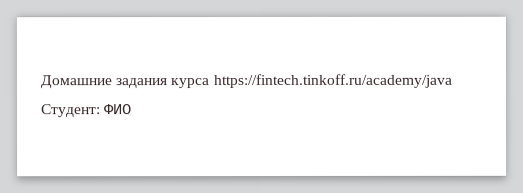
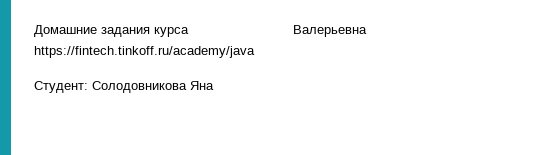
[104,104,133,115] ФИО -> [92,81,214,93] [293,25,367,37] Солодовникова Яна Валерьевна

